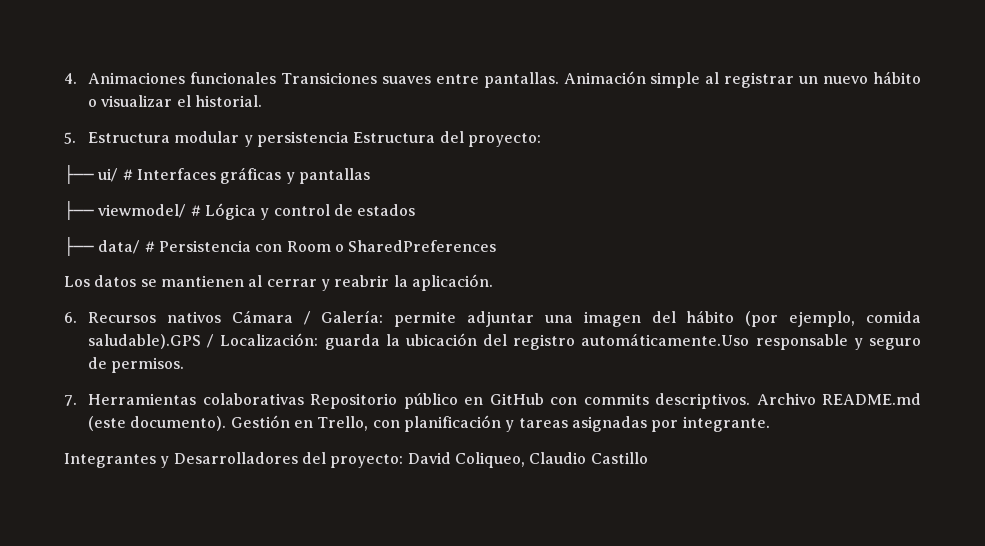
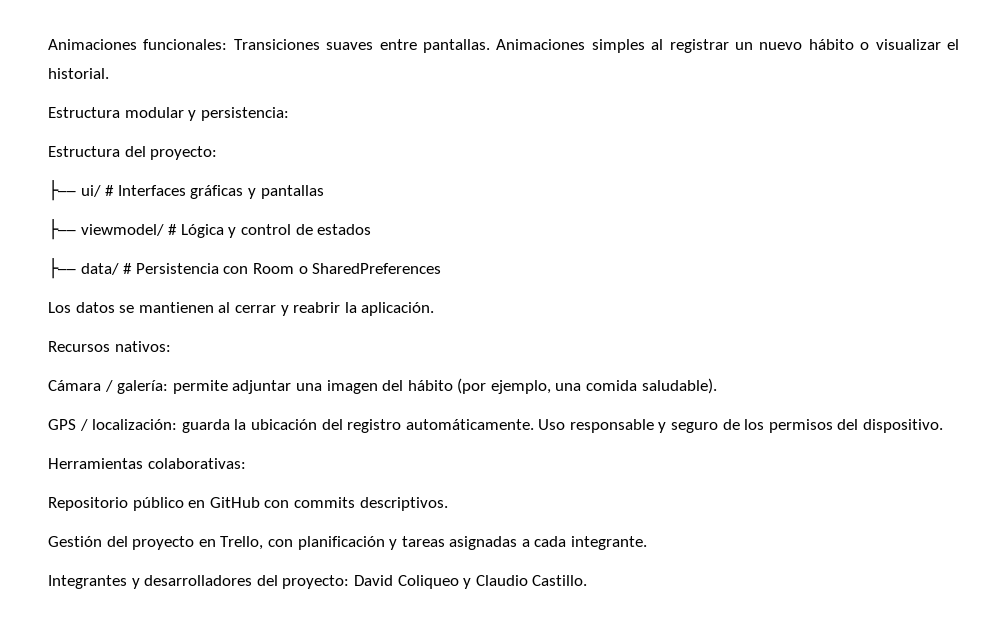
[64,72,276,84] 4. Animaciones funcionales -> [48,39,228,50] Animaciones funcionales:
[563,71,701,88] Animación simple -> [496,39,645,53] Animaciones simples
[64,132,76,144] 5. -> (109, 73) none
[257,131,350,147] persistencia -> [200,107,289,121] persistencia: //
[64,311,221,323] 6. Recursos nativos -> [48,341,171,352] Recursos nativos: //
[321,310,384,323] Galería: -> [117,380,169,394] galería:
[866,311,922,323] [88,333,319,349] comida saludable).GPS / Localización: -> [555,378,717,394] [48,419,178,431] una comida saludable). // GPS / localización:
[581,333,750,346] automáticamente.Uso -> [405,419,566,430] automáticamente. Uso
[111,357,185,373] [64,393,304,406] permisos. // 7. Herramientas colaborativas -> [744,419,944,433] [48,458,246,469] los permisos del dispositivo. // Herramientas colaborativas: //
[756,393,922,405] [88,415,290,431] Archivo README.md (este documento). Gestión -> [48,536,195,550] // Gestión del proyecto
[651,420,679,432] por -> [521,536,567,547] a cada
[173,452,298,464] Desarrolladores -> [144,575,253,586] desarrolladores
[454,452,648,468] Coliqueo, Claudio Castillo -> [397,575,588,589] Coliqueo y Claudio Castillo.

